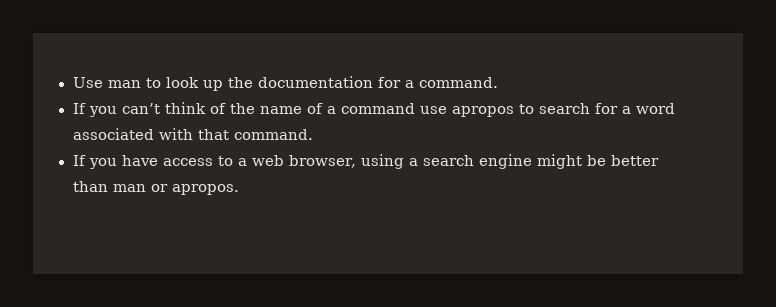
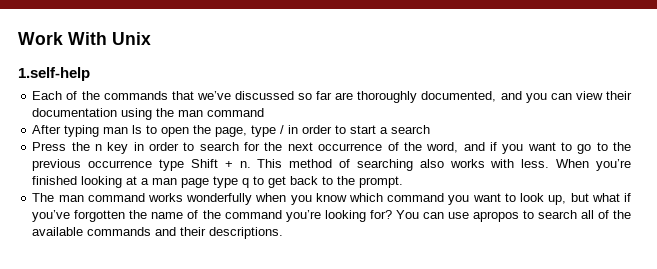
[72,76,498,91] [72,102,675,117] [72,128,313,140] [72,154,660,169] [72,181,239,195] Use man to look up the documentation for a command. // If you can’t think of the name of a command use apropos to search for a word associated with that command. // If you have access to a web browser, using a search engine might be better than man or apropos. -> [18,32,151,45] [18,67,90,81] [32,91,632,103] [32,108,265,120] [32,125,431,137] [32,142,632,154] [32,159,632,171] [32,176,404,188] [32,193,632,205] [32,210,631,222] [32,227,284,239] Work With Unix // 1.self-help // Each of the commands that we’ve discussed so far are thoroughly documented, and you can view their documentation using the man command // After typing man ls to open the page, type / in order to start a search // Press the n key in order to search for the next occurrence of the word, and if you want to go to the previous occurrence type Shift + n. This method of searching also works with less. When you’re finished looking at a man page type q to get back to the prompt. // The man command works wonderfully when you know which command you want to look up, but what if you’ve forgotten the name of the command you’re looking for? You can use apropos to search all of the available commands and their descriptions.

